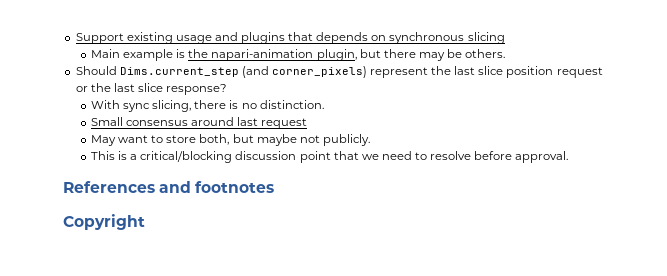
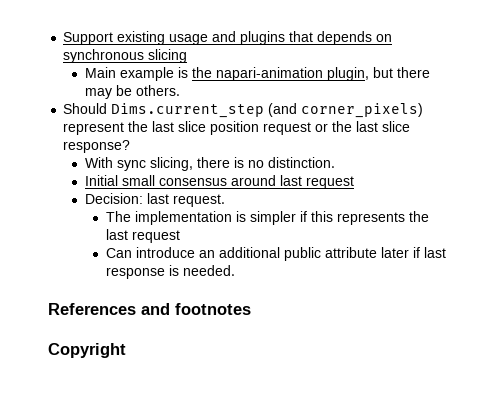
[91,117,124,126] Small -> [84,175,155,186] Initial small
[91,134,370,146] [91,151,569,163] May want to store both, but maybe not publicly. // This is a critical/blocking discussion point that we need to resolve before approval. -> [84,193,225,207] [105,211,429,225] [105,229,180,243] [105,247,446,261] [105,265,235,279] Decision: last request. // The implementation is simpler if this represents the last request // Can introduce an additional public attribute later if last response is needed.

